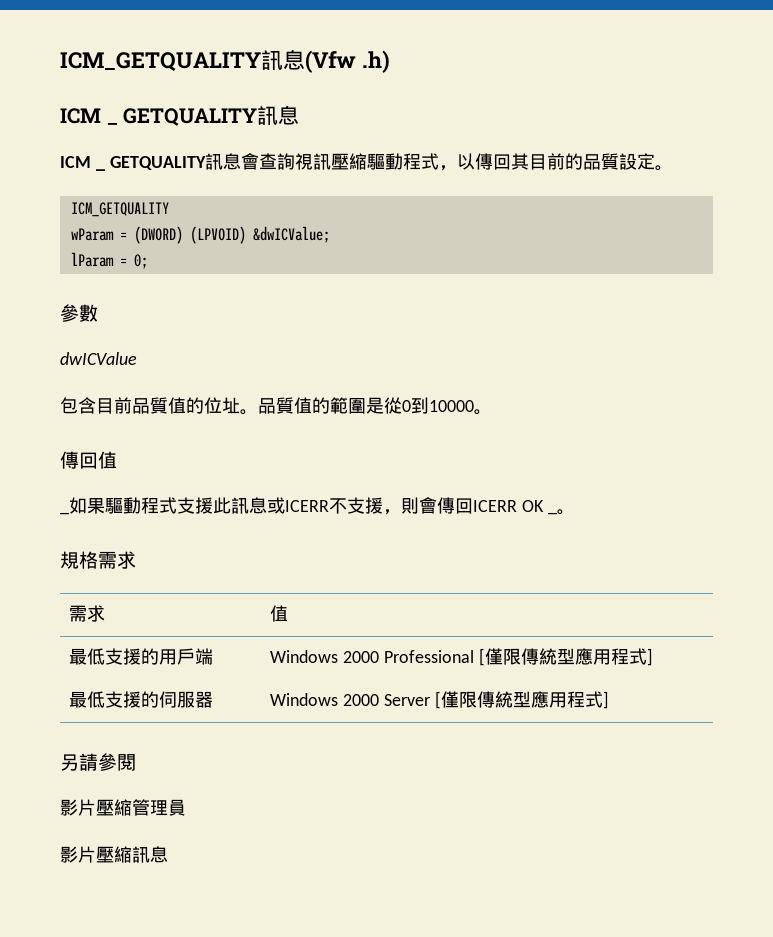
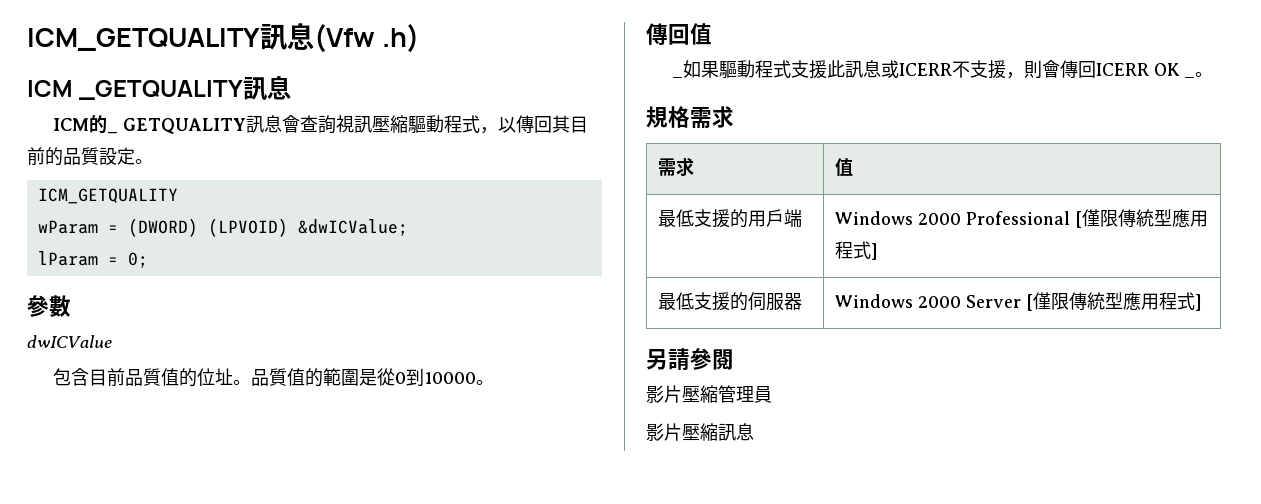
[106,108,258,126] _ GETQUALITY -> [79,80,244,100] _GETQUALITY
(91, 162) none -> [89,115,108,134] 的

